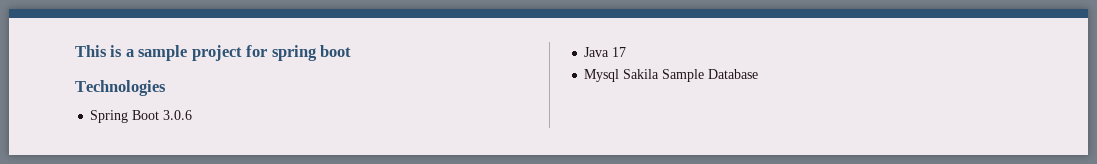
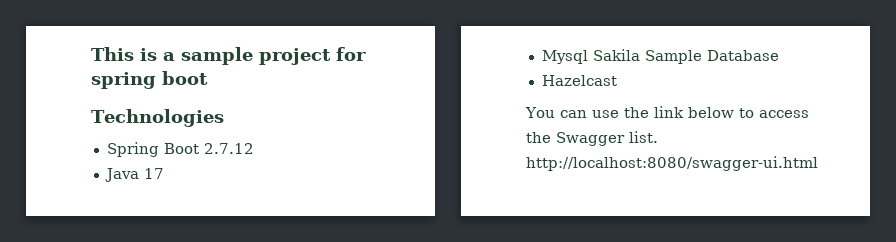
[163,110,193,120] 3.0.6 -> [203,143,254,154] 2.7.12
(759, 74) none -> [541,75,617,86] [525,106,809,118] [526,131,658,146] [526,156,818,171] // Hazelcast // You can use the link below to access the Swagger list. http://localhost:8080/swagger-ui.html

